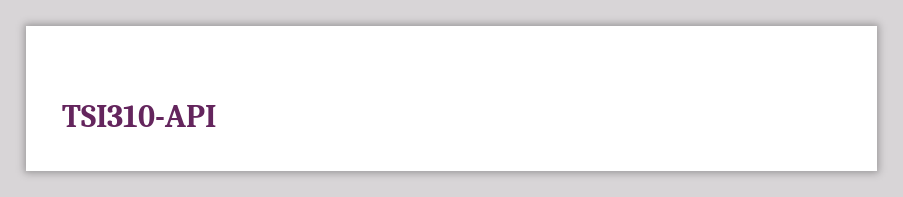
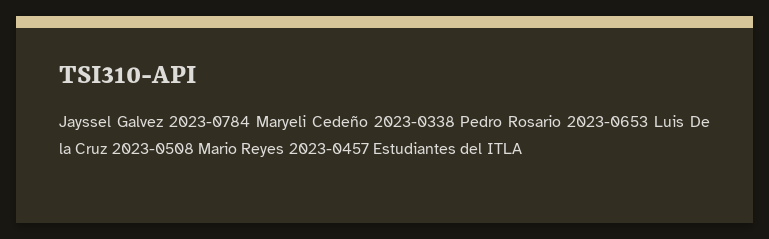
(216, 116) none -> [59,115,711,130] [59,142,522,157] // Jayssel Galvez 2023-0784 Maryeli Cedeño 2023-0338 Pedro Rosario 2023-0653 Luis De la Cruz 2023-0508 Mario Reyes 2023-0457 Estudiantes del ITLA

